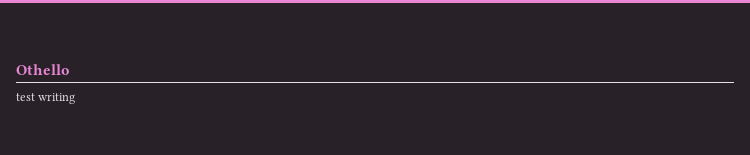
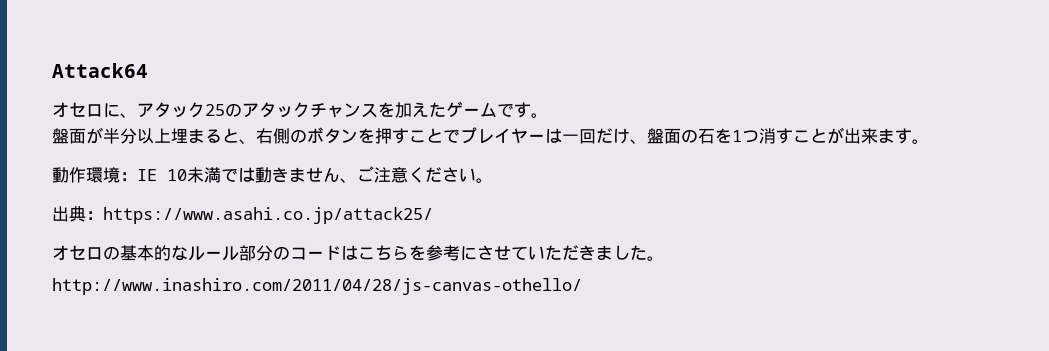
[16,64,70,75] [16,93,76,104] Othello // test writing -> [52,63,148,78] [52,101,548,118] [52,127,929,144] [52,166,493,183] [52,206,433,224] [52,245,664,261] [52,278,582,295] Attack64 // オセロに、アタック25のアタックチャンスを加えたゲームです。 // 盤面が半分以上埋まると、右側のボタンを押すことでプレイヤーは一回だけ、盤面の石を1つ消すことが出来ます。 // 動作環境：IE 10未満では動きません、ご注意ください。 // 出典：https://www.asahi.co.jp/attack25/ // オセロの基本的なルール部分のコードはこちらを参考にさせていただきました。 // http://www.inashiro.com/2011/04/28/js-canvas-othello/

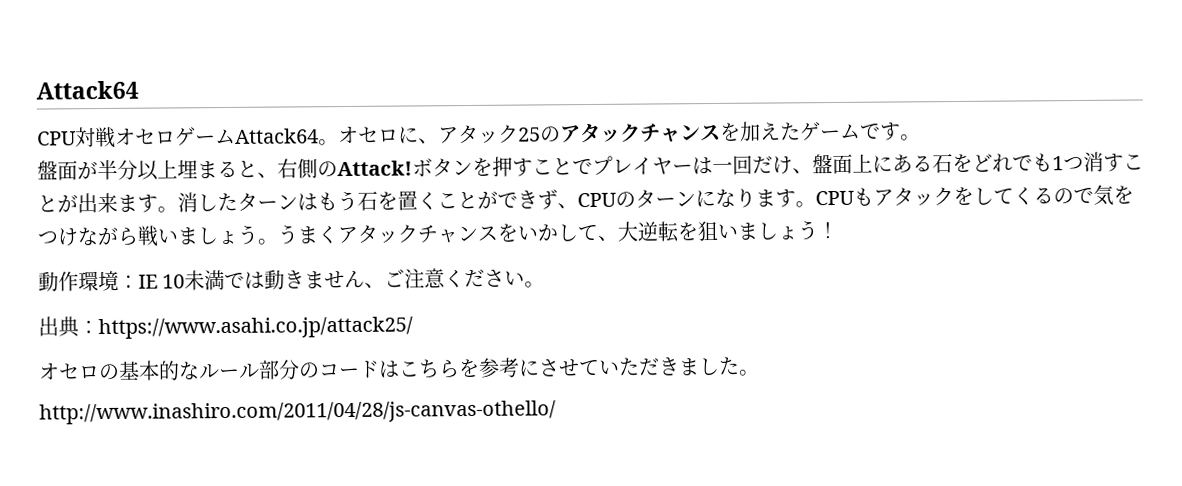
(148, 70) none -> [37,126,339,149] CPU対戦オセロゲームAttack64。
(307, 136) none -> [337,160,413,177] Attack!
[681,128,732,144] の石を -> [852,153,1053,174] 上にある石をどれでも
(929, 141) none -> [177,184,1134,213] [37,220,838,247] 消したターンはもう石を置くことができず、CPUのターンになります。CPUもアタックをしてくるので気をつけながら戦いましょう。うまくアタックチャンスをいかして、大逆転を狙いましょう！

